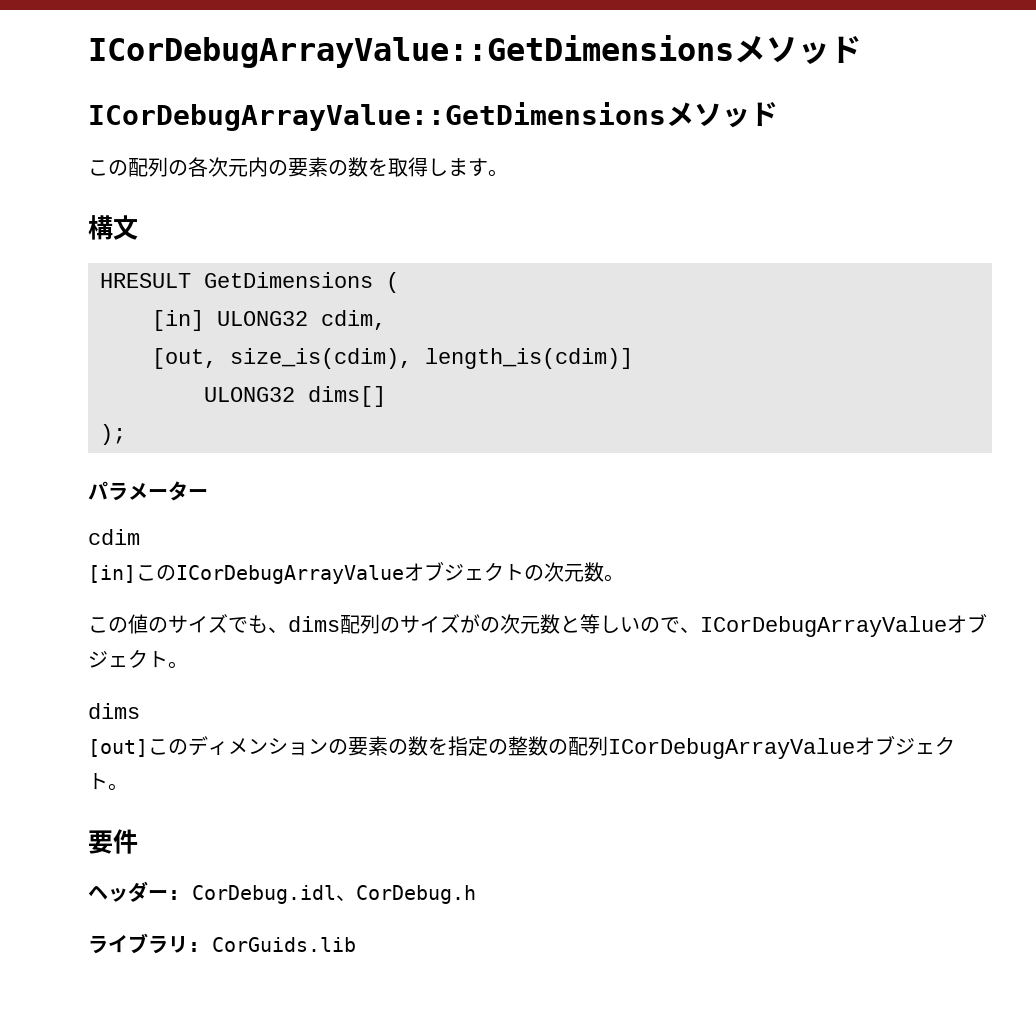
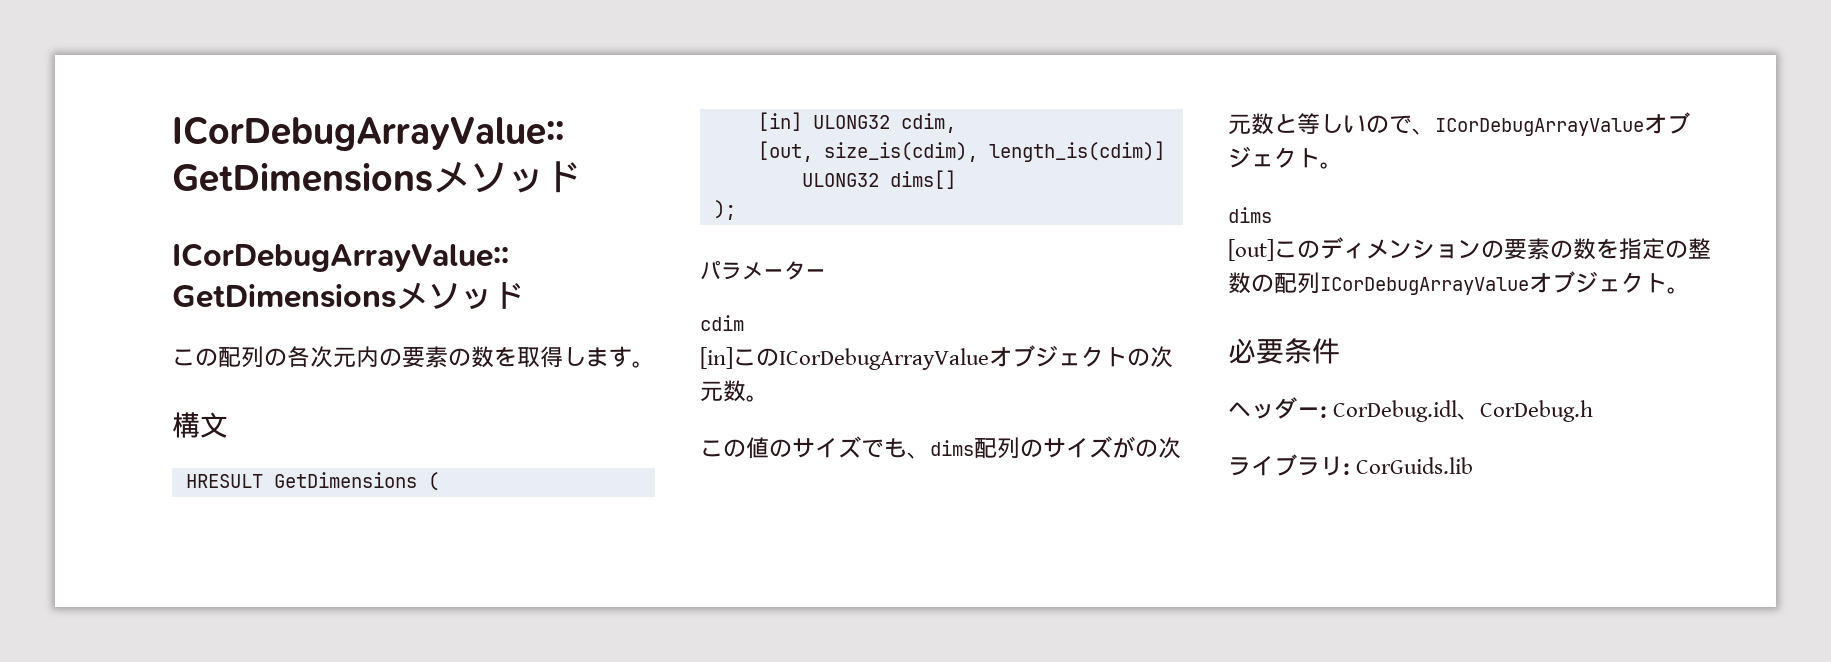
[88,830,113,854] 要 -> [1228,338,1312,364] 必要条

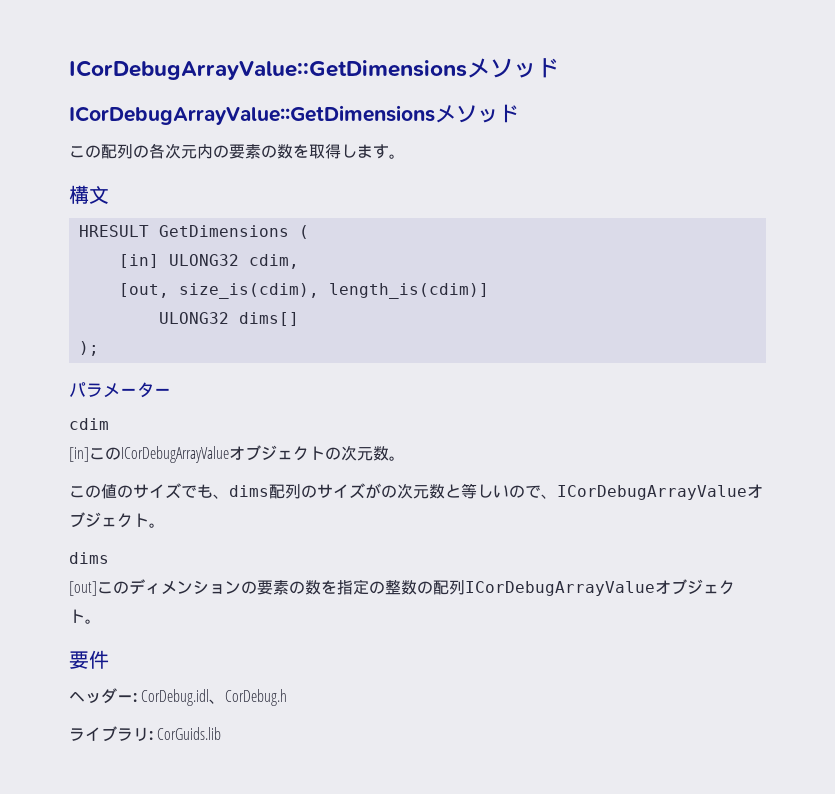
[1228,338,1312,364] 必要条 -> [69,651,89,669] 要

